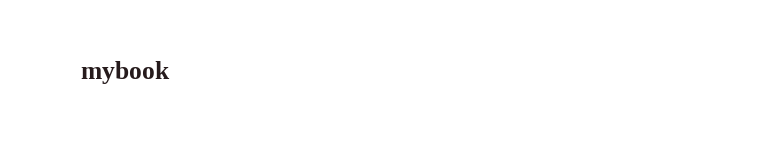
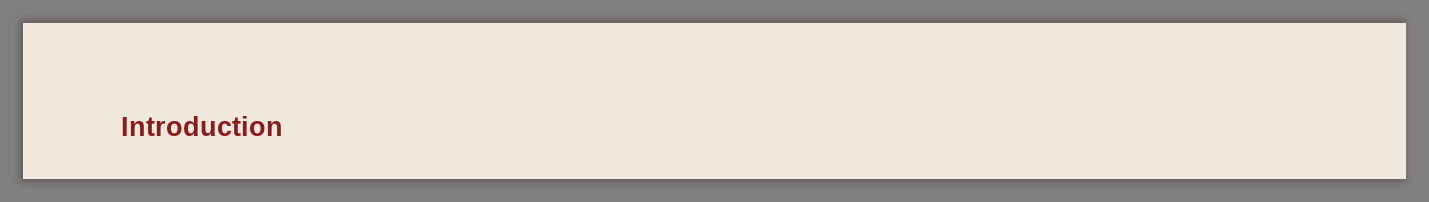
[81,61,170,84] mybook -> [121,116,283,136] Introduction

